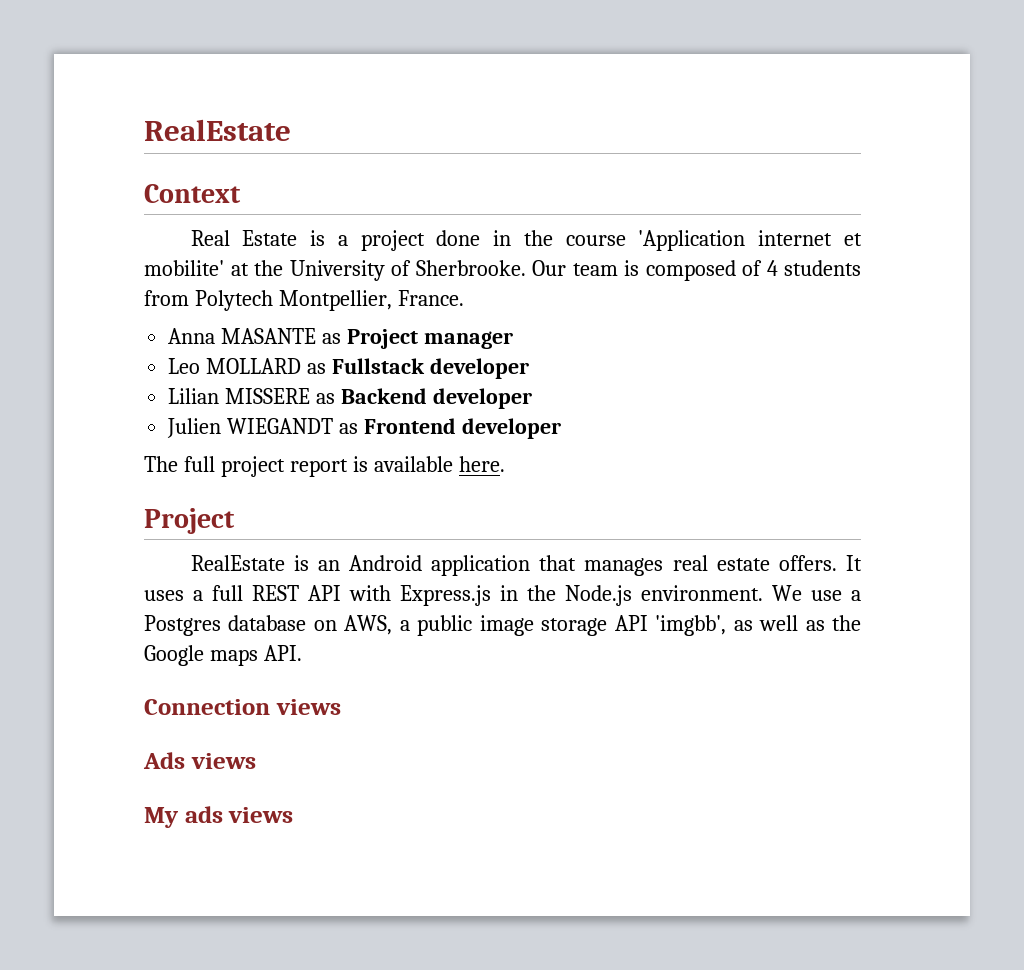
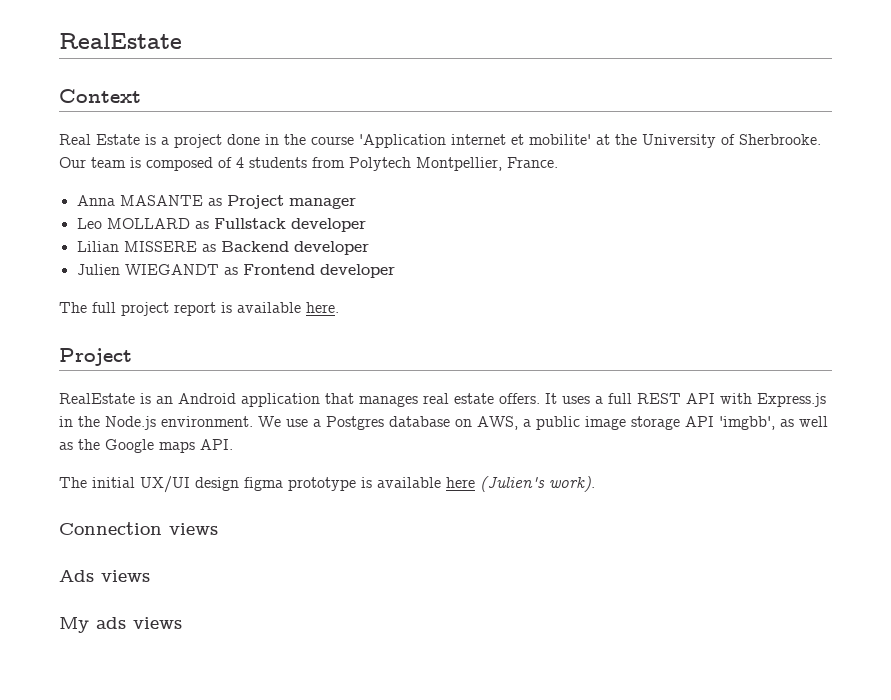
(302, 653) none -> [59,476,595,493] // The initial UX/UI design figma prototype is available here (Julien's work).

